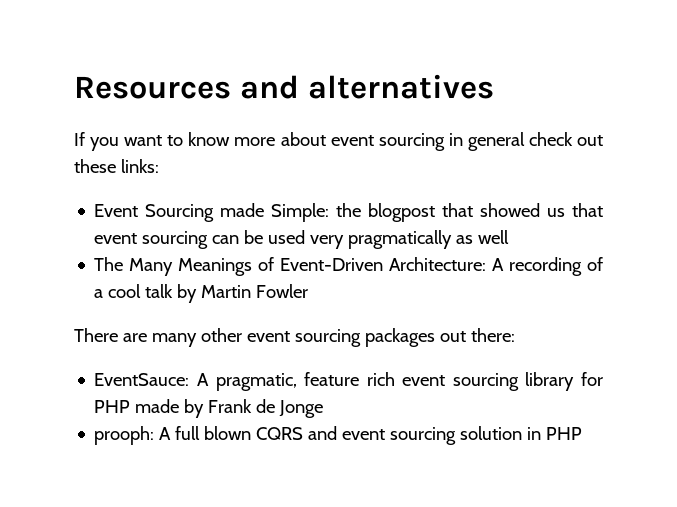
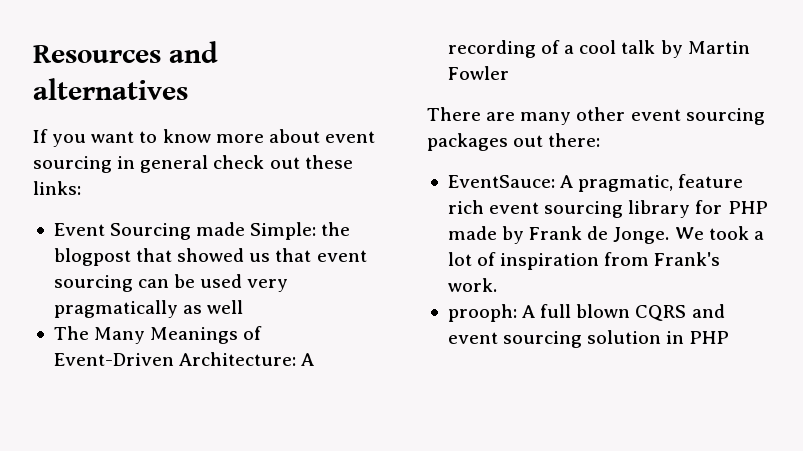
[279,400,324,418] Jonge -> [613,226,764,244] [447,252,721,270] [447,278,497,292] Jonge. We took a lot of inspiration from Frank's work.

